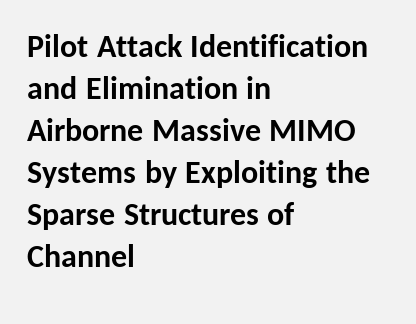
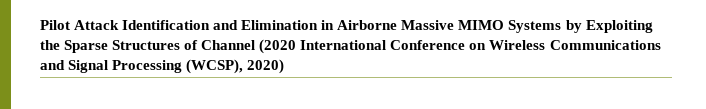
(135, 255) none -> [259,39,661,54] [40,59,285,74] (2020 International Conference on Wireless Communications and Signal Processing (WCSP), 2020)

